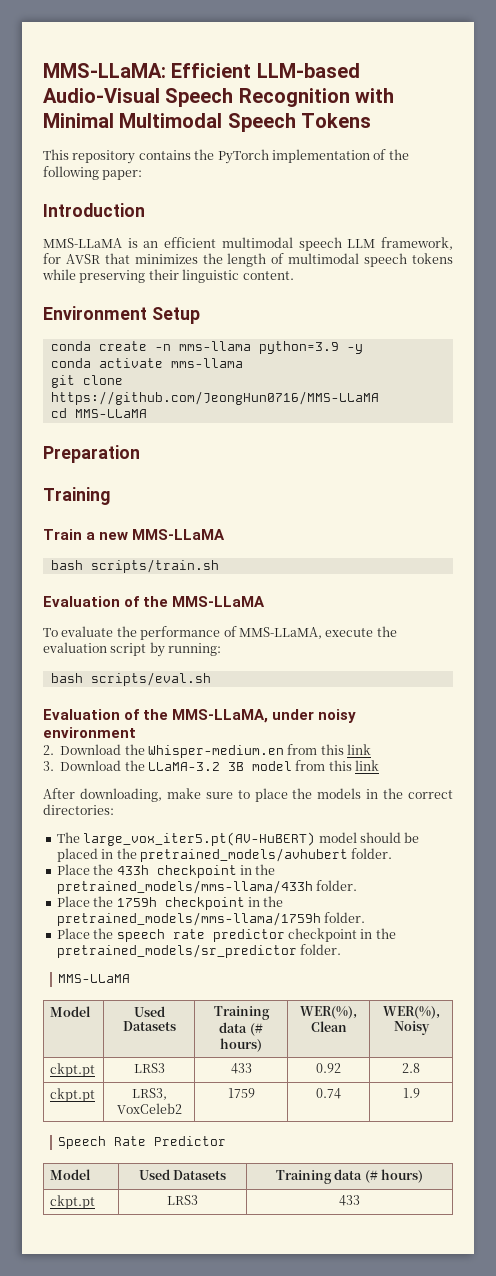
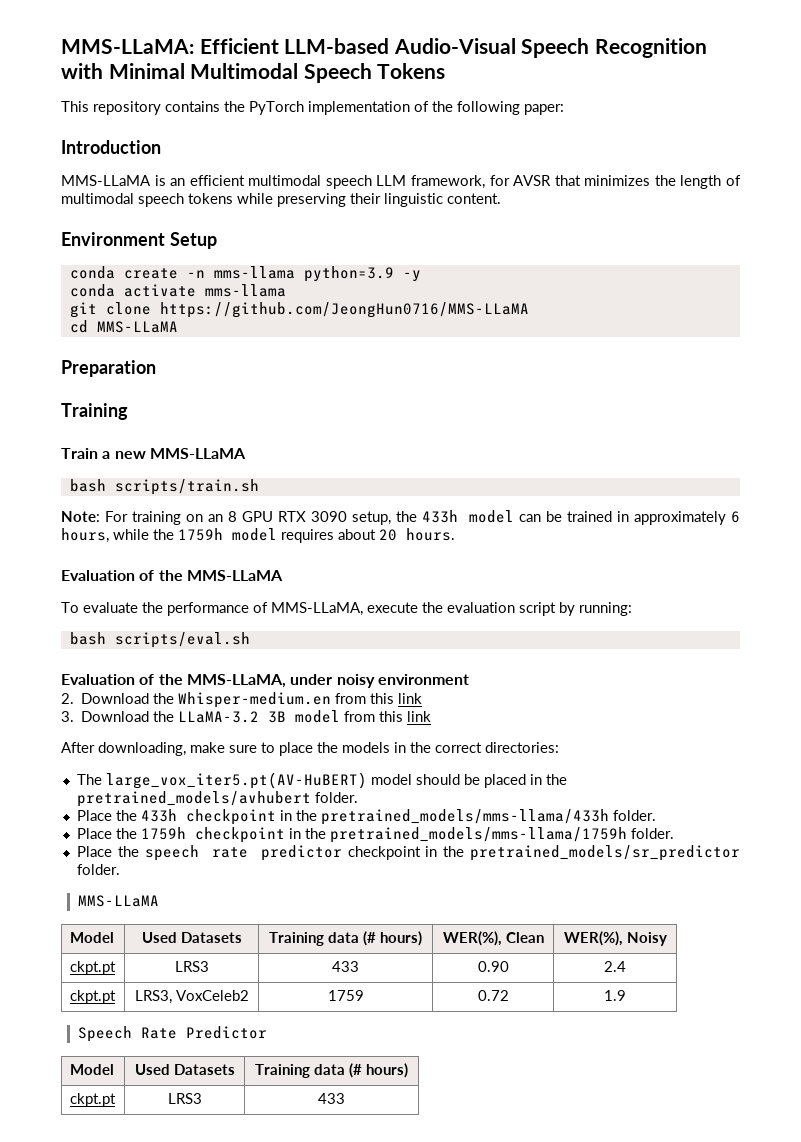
(219, 566) none -> [61,510,740,525] [61,528,455,543] // Note: For training on an 8 GPU RTX 3090 setup, the 433h model can be trained in approximately 6 hours, while the 1759h model requires about 20 hours.
[316,1063,341,1073] [402,1063,420,1073] 0.92 | 2.8 -> [477,961,509,972] [604,961,626,972] 0.90 | 2.4
[316,1088,341,1099] 0.74 -> [477,990,509,1001] 0.72

